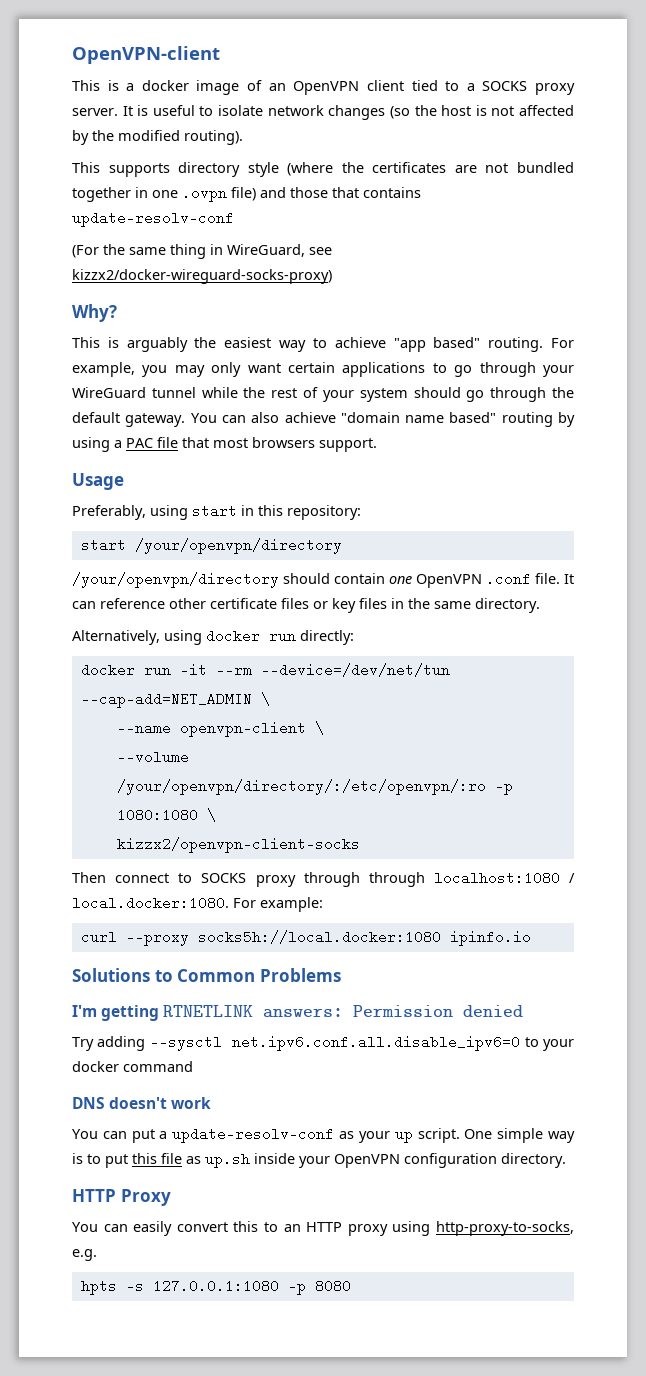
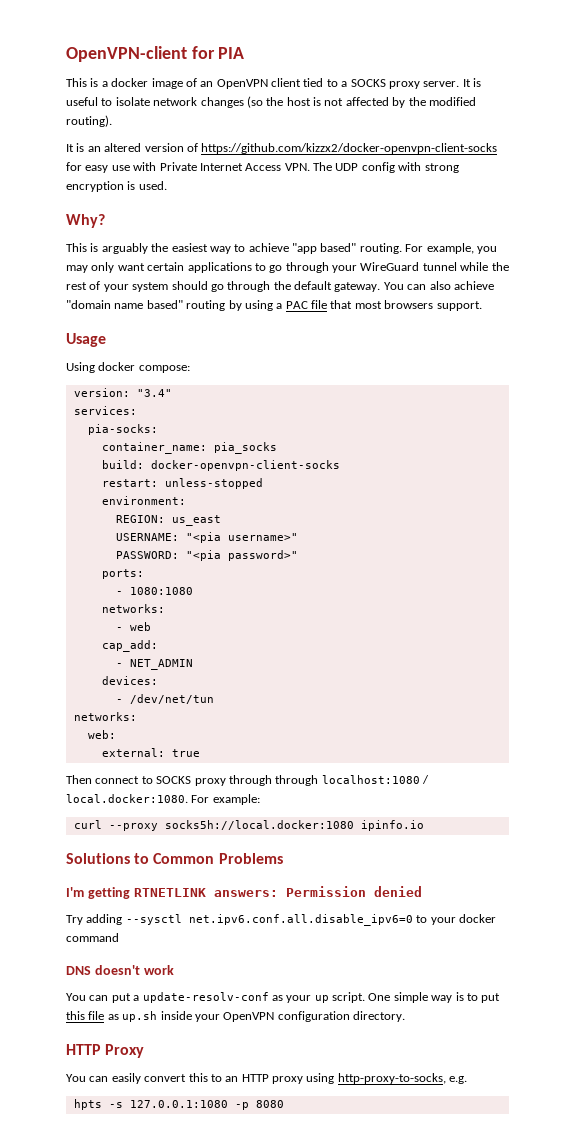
(220, 55) none -> [191,46,245,59] for PIA
[72,162,574,177] [72,186,421,202] [72,211,234,227] [72,244,332,259] [72,269,332,284] This supports directory style (where the certificates are not bundled together in one .ovpn file) and those that contains update-resolv-conf // (For the same thing in WireGuard, see kizzx2/docker-wireguard-socks-proxy) -> [66,143,498,154] [66,162,459,173] [66,181,167,192] It is an altered version of https://github.com/kizzx2/docker-openvpn-client-socks for easy use with Private Internet Access VPN. The UDP config with strong encryption is used.
[72,504,361,520] [80,538,342,554] [72,572,574,588] [72,598,540,613] [72,629,354,645] [80,663,450,677] [80,692,270,708] [116,721,324,737] [116,750,189,764] [116,779,513,795] [116,808,216,822] [116,837,360,853] Preferably, using start in this repository: // start /your/openvpn/directory // /your/openvpn/directory should contain one OpenVPN .conf file. It can reference other certificate files or key files in the same directory. // Alternatively, using docker run directly: // docker run -it --rm --device=/dev/net/tun --cap-add=NET_ADMIN \ // --name openvpn-client \ // --volume /your/openvpn/directory/:/etc/openvpn/:ro -p 1080:1080 \ // kizzx2/openvpn-client-socks -> [66,362,190,373] [73,388,172,397] [73,406,137,415] [87,424,158,435] [101,442,277,454] [101,460,340,471] [101,478,263,489] [101,496,186,505] [115,515,221,526] [115,532,298,543] [115,550,298,561] [101,569,144,579] [115,587,193,595] [101,604,165,613] [115,622,151,631] [101,640,158,652] [115,659,193,670] [101,676,158,685] [115,694,214,704] [73,712,137,721] [87,730,116,739] [101,748,200,757] Using docker compose: // version: "3.4" // services: // pia-socks: // container_name: pia_socks // build: docker-openvpn-client-socks // restart: unless-stopped // environment: // REGION: us_east // USERNAME: "<pia username>" // PASSWORD: "<pia password>" // ports: // - 1080:1080 // networks: // - web // cap_add: // - NET_ADMIN // devices: // - /dev/net/tun // networks: // web: // external: true

